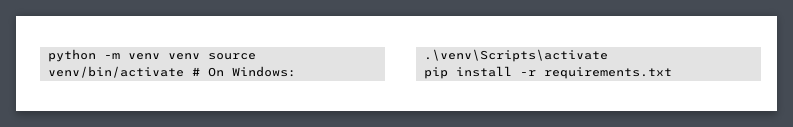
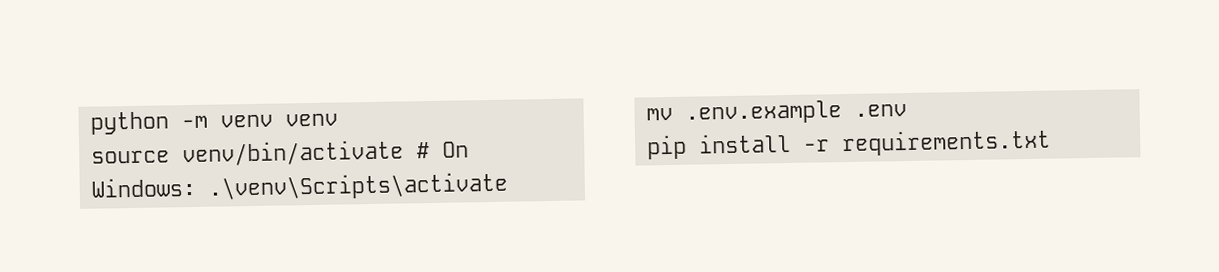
(200, 56) none -> (339, 120) //
(608, 55) none -> [646,100,908,125] // mv .env.example .env

